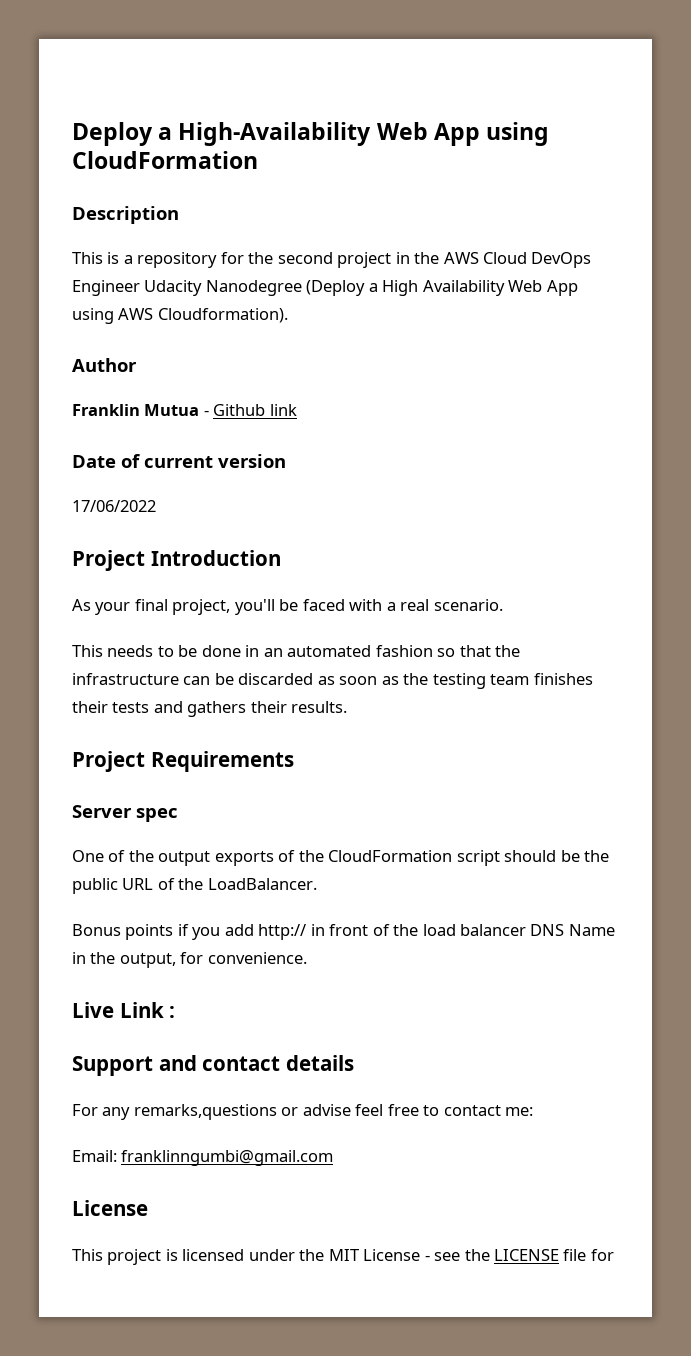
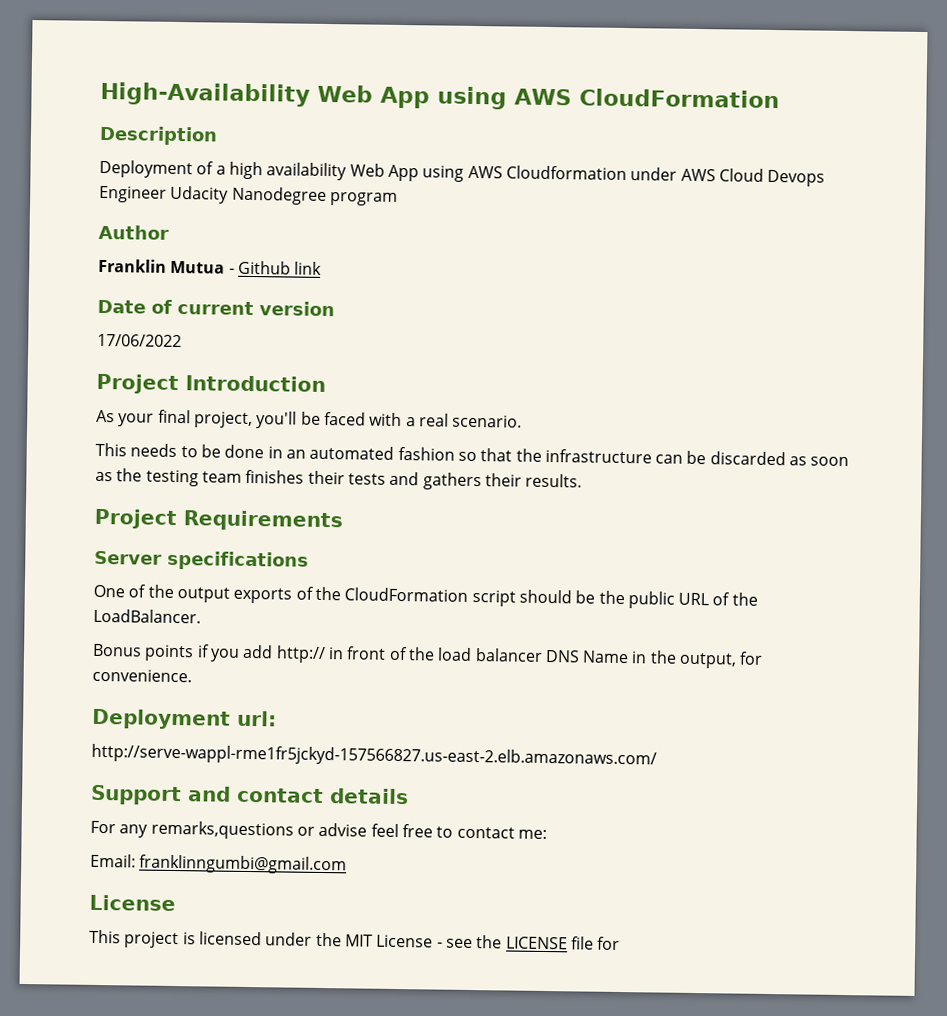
[72,122,173,146] Deploy a -> (100, 94) none
(550, 134) none -> [513,88,572,106] AWS
[72,252,592,268] [72,280,578,296] [72,308,288,324] This is a repository for the second project in the AWS Cloud DevOps Engineer Udacity Nanodegree (Deploy a High Availability Web App using AWS Cloudformation). -> [99,159,826,187] [99,185,398,206] Deployment of a high availability Web App using AWS Cloudformation under AWS Cloud Devops Engineer Udacity Nanodegree program
[136,808,178,822] spec -> [167,550,309,571] specifications
[72,1002,176,1018] Live Link : -> [92,708,277,730] [91,743,657,769] Deployment url: // http://serve-wappl-rme1fr5jckyd-157566827.us-east-2.elb.amazonaws.com/

